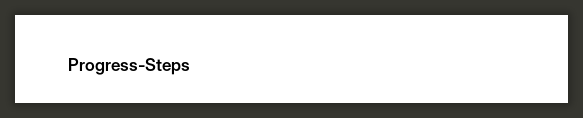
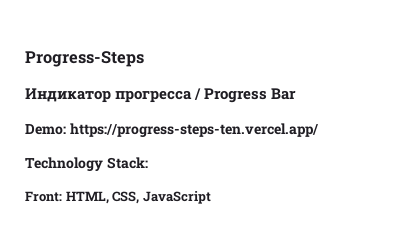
(190, 66) none -> [25,88,297,103] [25,123,318,137] [25,157,148,171] [25,191,211,204] // Индикатор прогресса / Progress Bar // Demo: https://progress-steps-ten.vercel.app/ // Technology Stack: // Front: HTML, CSS, JavaScript

